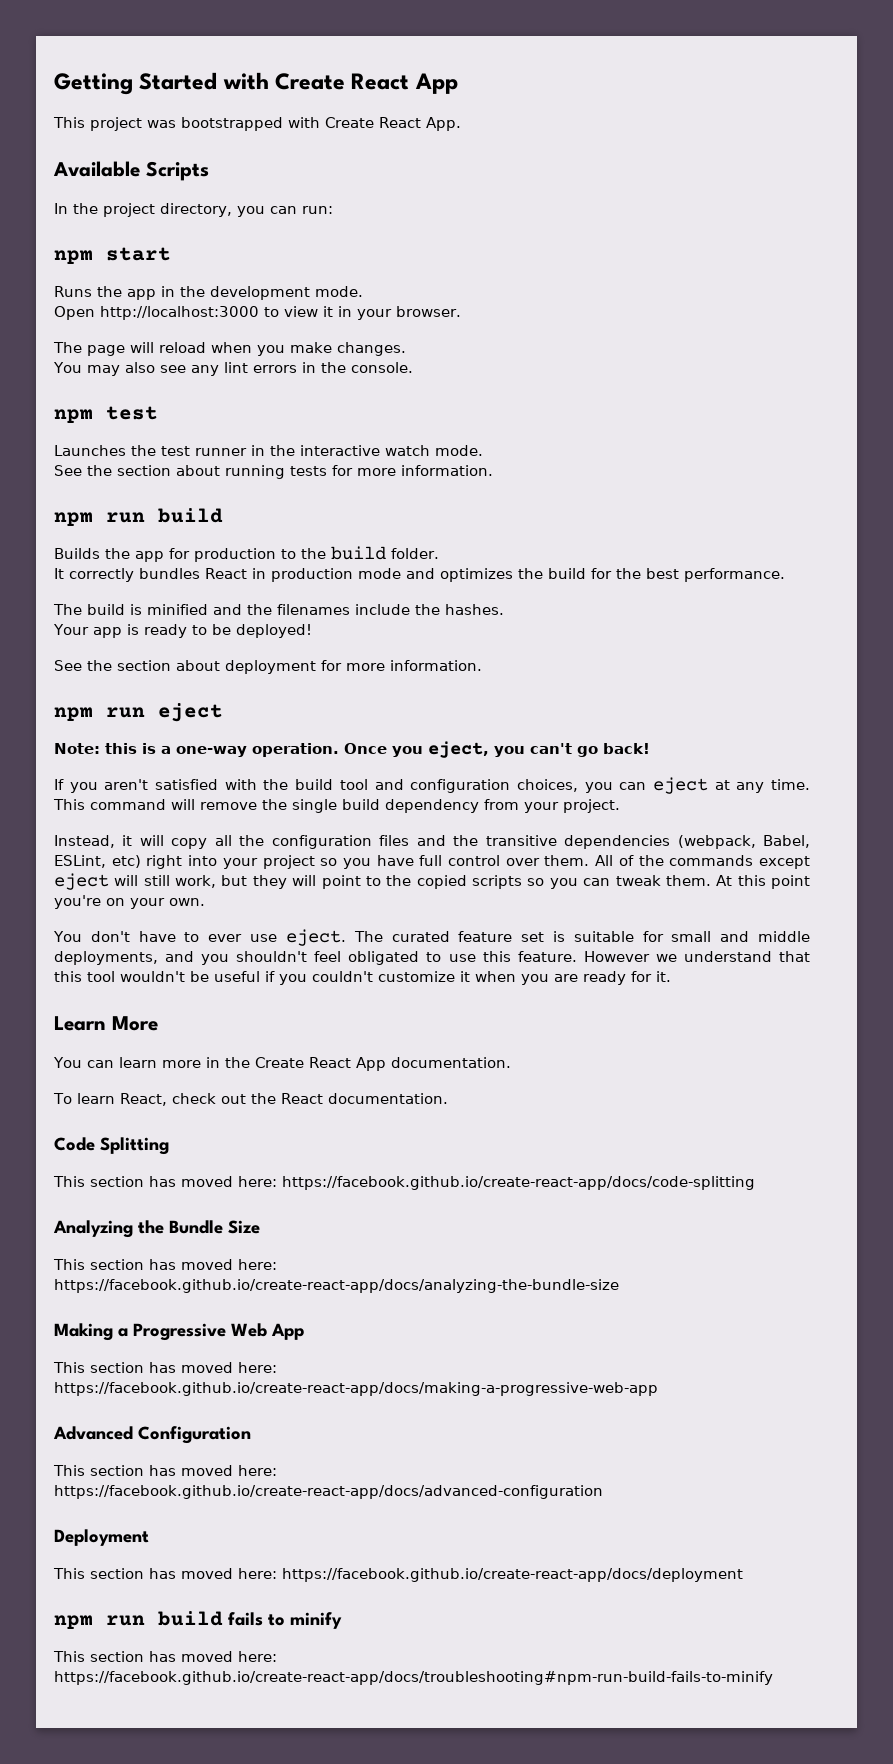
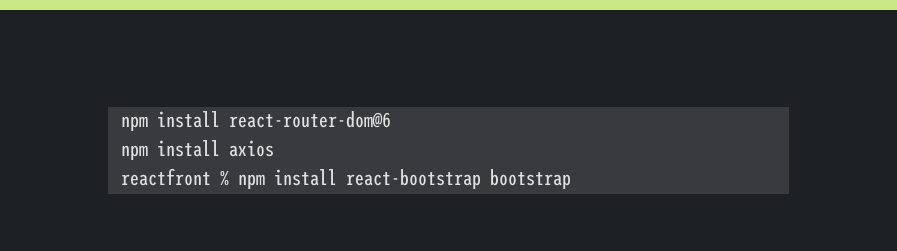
[54,72,458,95] [53,117,461,131] [53,161,209,181] [54,203,333,217] [54,247,171,264] [54,286,363,300] [54,306,461,320] [53,342,406,356] [53,362,413,376] [54,406,158,423] [54,445,483,456] [54,465,493,479] [54,508,223,526] [54,546,439,562] [54,568,785,582] [53,604,504,615] [53,624,312,638] [54,660,482,674] [54,703,223,722] [54,741,650,758] [54,777,810,794] [53,799,620,813] [54,835,810,849] [54,855,811,869] [54,873,810,890] [54,895,205,909] [53,929,810,946] [54,951,811,965] [54,971,671,985] [54,1016,158,1031] [53,1057,511,1071] [53,1093,448,1106] [54,1137,169,1155] [53,1176,755,1190] [53,1220,260,1238] [53,1259,277,1270] [54,1279,619,1293] [54,1323,304,1341] [53,1362,277,1373] [54,1382,658,1396] [53,1426,251,1444] [53,1465,277,1476] [54,1485,603,1499] [54,1529,149,1546] [53,1568,743,1582] [54,1611,342,1629] [53,1651,277,1662] [54,1671,773,1685] Getting Started with Create React App // This project was bootstrapped with Create React App. // Available Scripts // In the project directory, you can run: // npm start // Runs the app in the development mode. // Open http://localhost:3000 to view it in your browser. // The page will reload when you make changes. // You may also see any lint errors in the console. // npm test // Launches the test runner in the interactive watch mode. // See the section about running tests for more information. // npm run build // Builds the app for production to the build folder. // It correctly bundles React in production mode and optimizes the build for the best performance. // The build is minified and the filenames include the hashes. // Your app is ready to be deployed! // See the section about deployment for more information. // npm run eject // Note: this is a one-way operation. Once you eject, you can't go back! // If you aren't satisfied with the build tool and configuration choices, you can eject at any time. This command will remove the single build dependency from your project. // Instead, it will copy all the configuration files and the transitive dependencies (webpack, Babel, ESLint, etc) right into your project so you have full control over them. All of the commands except eject will still work, but they will point to the copied scripts so you can tweak them. At this point you're on your own. // You don't have to ever use eject. The curated feature set is suitable for small and middle deployments, and you shouldn't feel obligated to use this feature. However we understand that this tool wouldn't be useful if you couldn't customize it when you are ready for it. // Learn More // You can learn more in the Create React App documentation. // To learn React, check out the React documentation. // Code Splitting // This section has moved here: https://facebook.github.io/create-react-app/docs/code-splitting // Analyzing the Bundle Size // This section has moved here: https://facebook.github.io/create-react-app/docs/analyzing-the-bundle-size // Making a Progressive Web App // This section has moved here: https://facebook.github.io/create-react-app/docs/making-a-progressive-web-app // Advanced Configuration // This section has moved here: https://facebook.github.io/create-react-app/docs/advanced-configuration // Deployment // This section has moved here: https://facebook.github.io/create-react-app/docs/deployment // npm run build fails to minify // This section has moved here: https://facebook.github.io/create-react-app/docs/troubleshooting#npm-run-build-fails-to-minify -> [120,111,391,131] [120,140,274,160] [120,168,571,189] npm install react-router-dom@6 // npm install axios // reactfront % npm install react-bootstrap bootstrap

